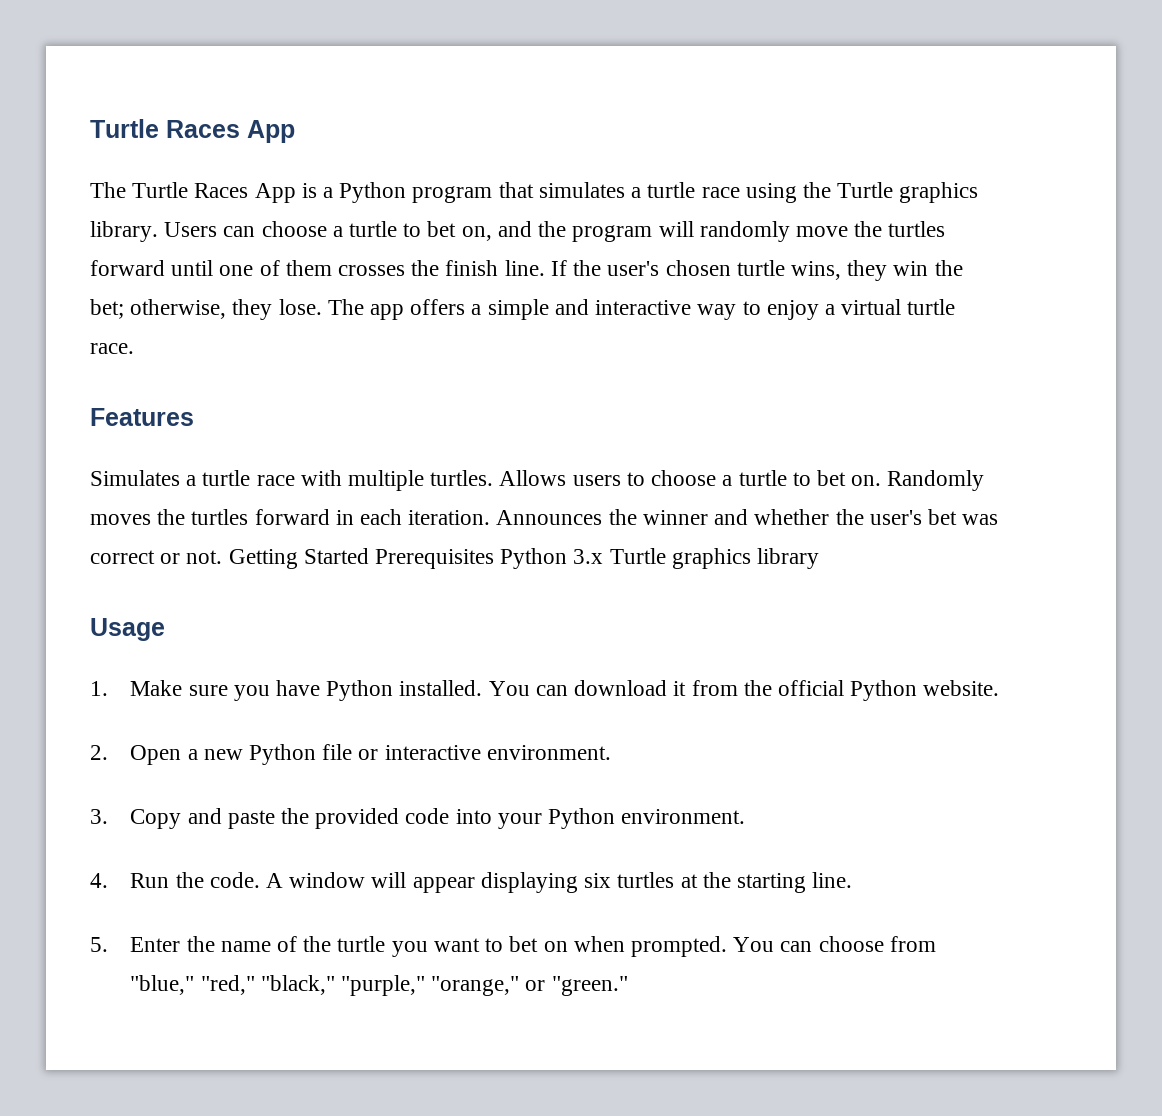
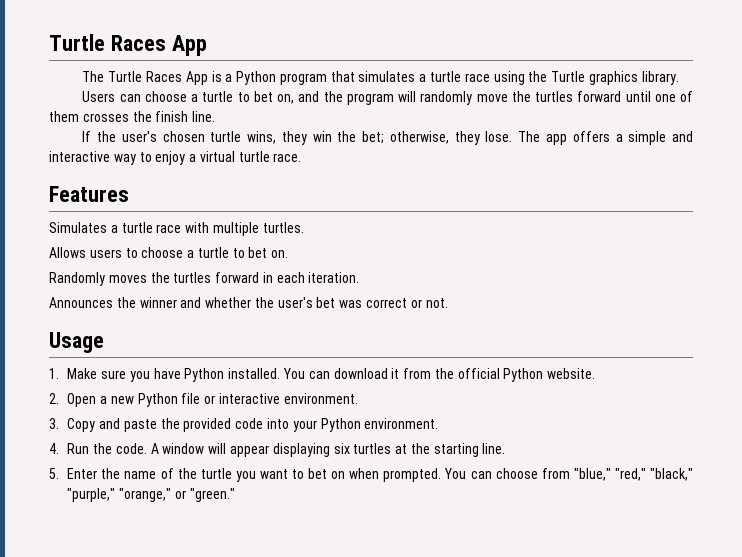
(158, 231) none -> (679, 78) //
(545, 268) none -> (216, 116) //
(494, 478) none -> (304, 227) //
(882, 480) none -> (289, 254) //
(491, 517) none -> (360, 277) //
[228,548,820,569] Getting Started Prerequisites Python 3.x Turtle graphics library -> (448, 303) none

